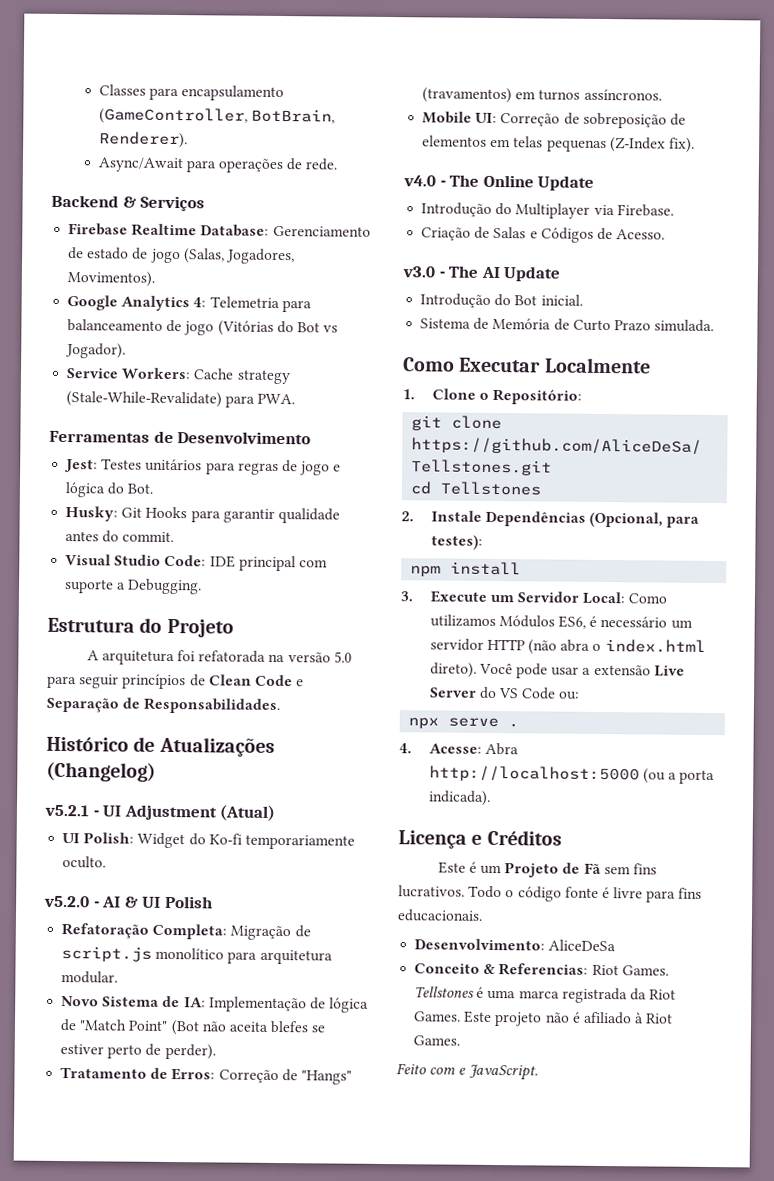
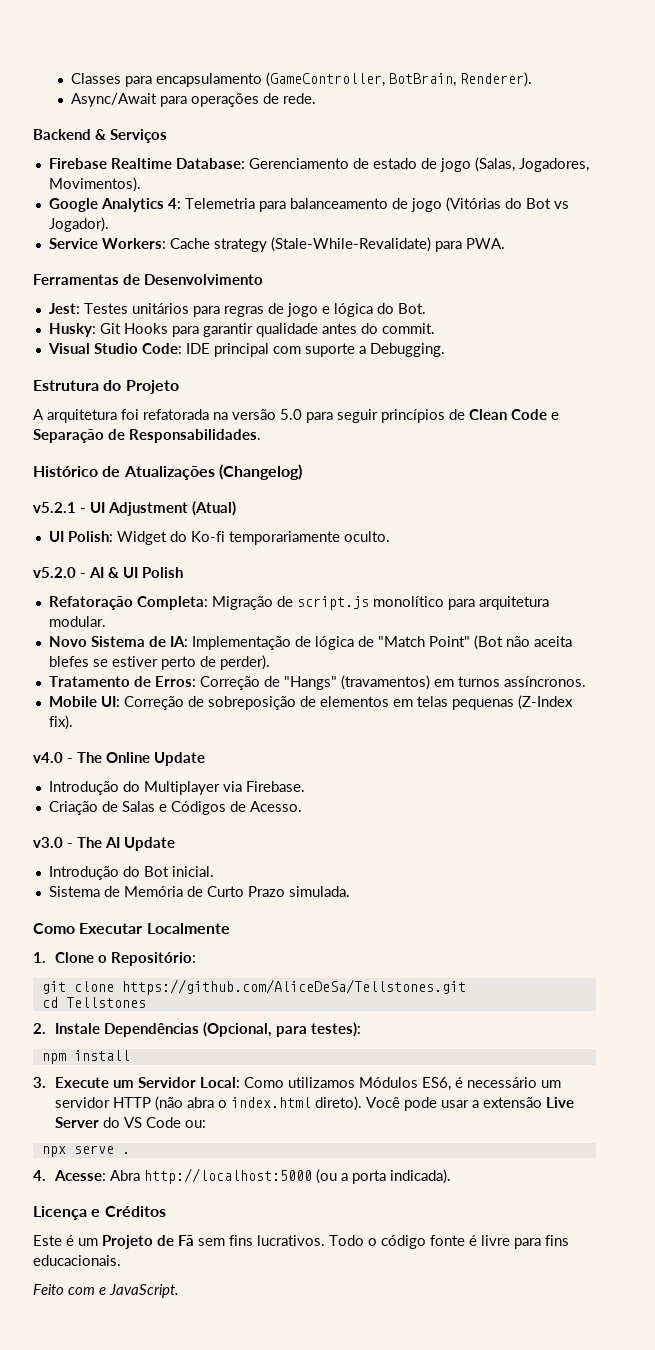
[414,938,617,952] [414,963,669,976] [414,986,677,1004] [414,1010,674,1027] [413,1035,461,1046] // Desenvolvimento: AliceDeSa // Conceito & Referencias: Riot Games. Tellstones é uma marca registrada da Riot Games. Este projeto não é afiliado à Riot Games. -> (121, 1260) none

